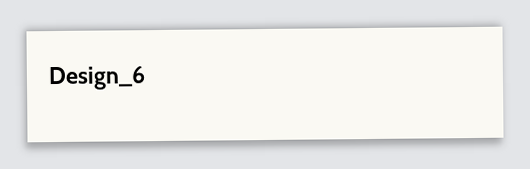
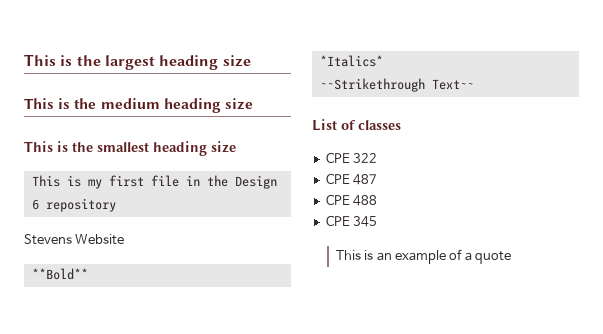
[48,66,146,91] Design_6 -> [24,54,251,70] [24,98,253,113] [24,141,236,156] [31,175,277,189] [31,198,116,212] [24,234,125,245] [31,268,88,280] [319,55,383,67] [319,78,474,92] [312,119,401,131] [325,152,378,163] [325,173,378,185] [325,194,378,206] [325,215,378,227] [335,249,512,264] This is the largest heading size // This is the medium heading size // This is the smallest heading size // This is my first file in the Design 6 repository // Stevens Website // **Bold** // *Italics* // ~~Strikethrough Text~~ // List of classes // CPE 322 // CPE 487 // CPE 488 // CPE 345 // This is an example of a quote

